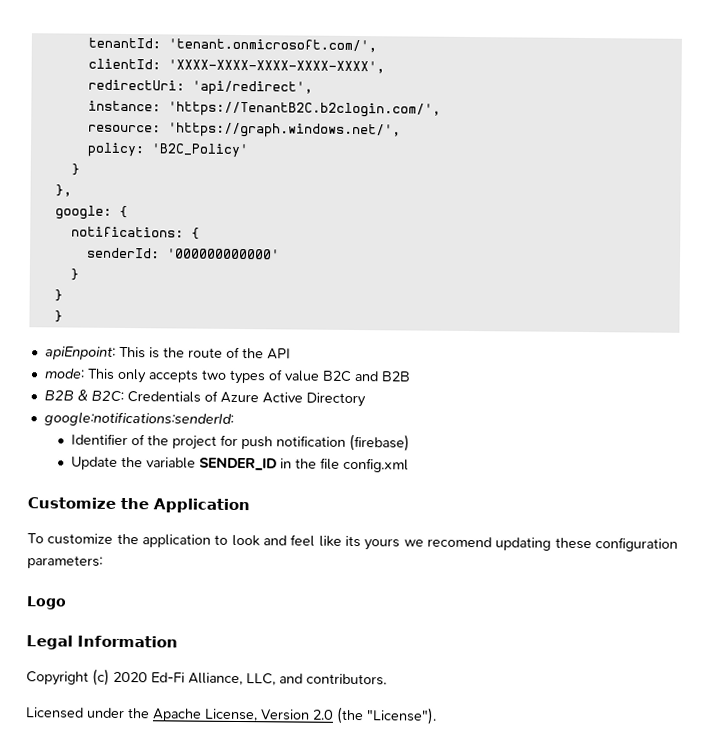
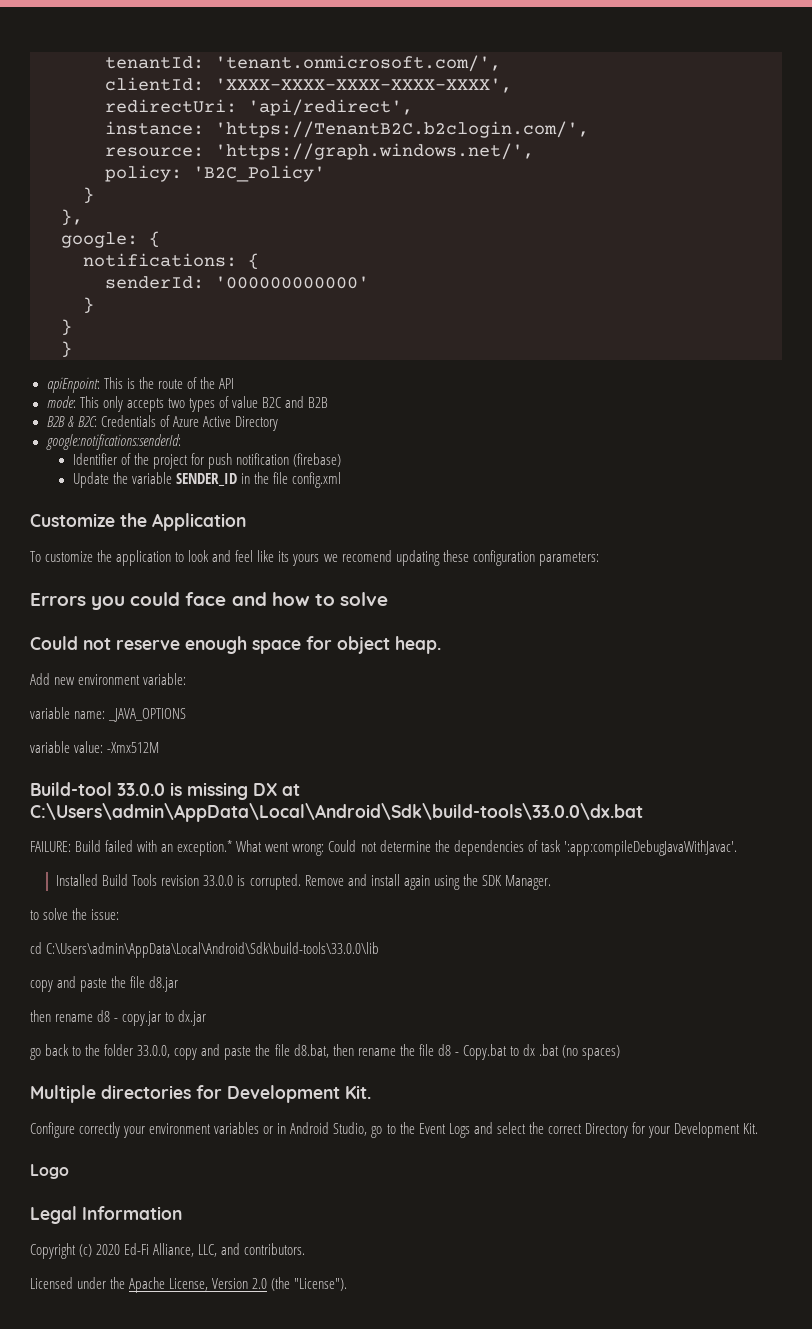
(103, 562) none -> [30,592,388,610] [30,636,441,654] [30,673,187,685] [30,707,187,722] [30,741,160,753] [30,782,300,800] [30,803,643,822] [30,840,737,856] [56,874,551,890] [30,908,120,920] [30,942,380,958] [30,976,179,992] [30,1010,207,1026] [30,1044,621,1060] [30,1085,371,1103] [30,1122,759,1138] // Errors you could face and how to solve // Could not reserve enough space for object heap. // Add new environment variable: // variable name: _JAVA_OPTIONS // variable value: -Xmx512M // Build-tool 33.0.0 is missing DX at C:\Users\admin\AppData\Local\Android\Sdk\build-tools\33.0.0\dx.bat // FAILURE: Build failed with an exception.* What went wrong: Could not determine the dependencies of task ':app:compileDebugJavaWithJavac'. // Installed Build Tools revision 33.0.0 is corrupted. Remove and install again using the SDK Manager. // to solve the issue: // cd C:\Users\admin\AppData\Local\Android\Sdk\build-tools\33.0.0\lib // copy and paste the file d8.jar // then rename d8 - copy.jar to dx.jar // go back to the folder 33.0.0, copy and paste the file d8.bat, then rename the file d8 - Copy.bat to dx .bat (no spaces) // Multiple directories for Development Kit. // Configure correctly your environment variables or in Android Studio, go to the Event Logs and select the correct Directory for your Development Kit.

